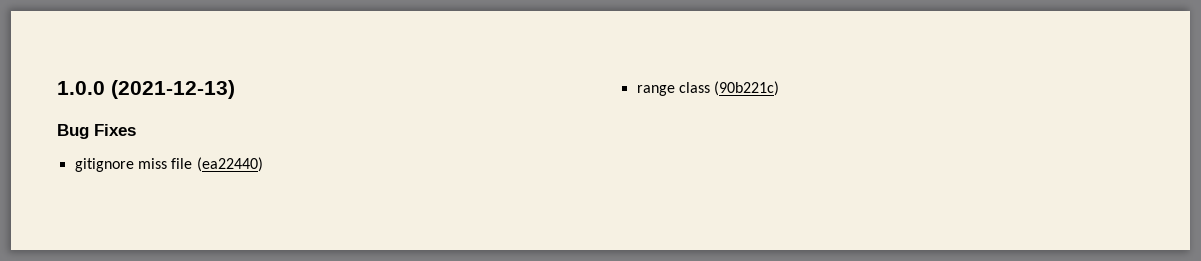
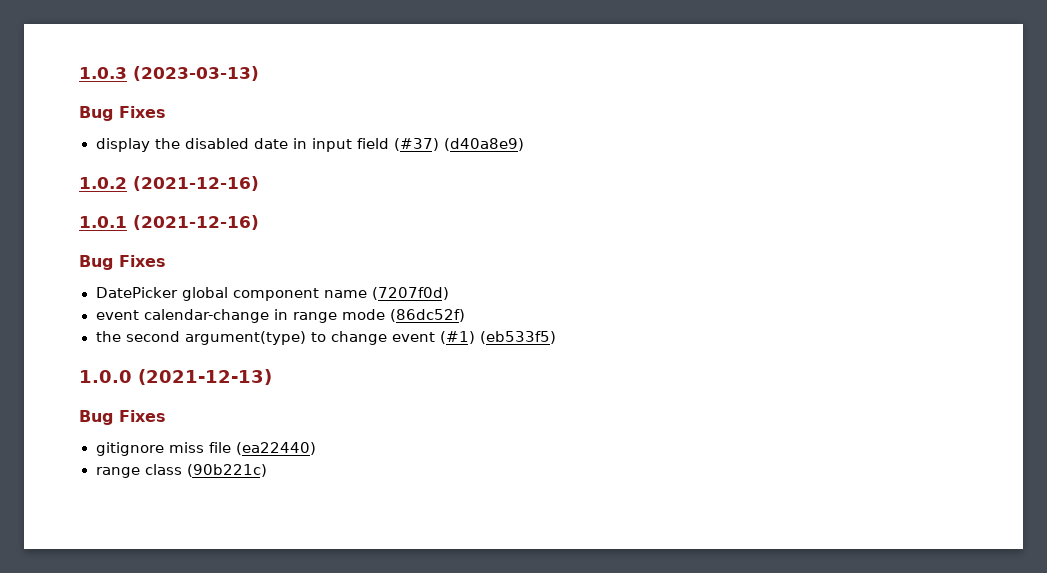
(57, 88) none -> [79,66,259,81] [79,106,166,121] [95,138,524,152] [79,176,259,191] [79,215,259,230] [79,255,166,270] [95,287,449,301] [95,309,466,323] [95,331,556,345] 1.0.3 (2023-03-13) // Bug Fixes // display the disabled date in input field (#37) (d40a8e9) // 1.0.2 (2021-12-16) // 1.0.1 (2021-12-16) // Bug Fixes // DatePicker global component name (7207f0d) // event calendar-change in range mode (86dc52f) // the second argument(type) to change event (#1) (eb533f5) //

